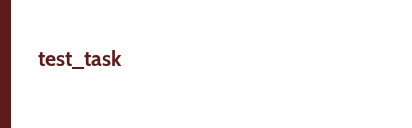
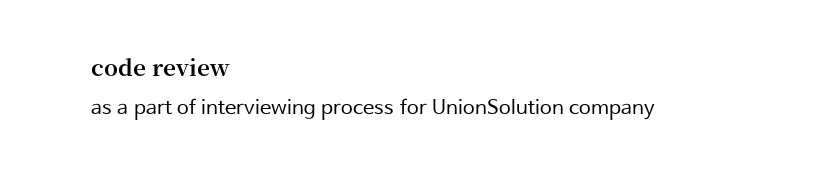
[38,50,122,69] test_task -> [91,58,231,76] [91,98,656,120] code review // as a part of interviewing process for UnionSolution company

